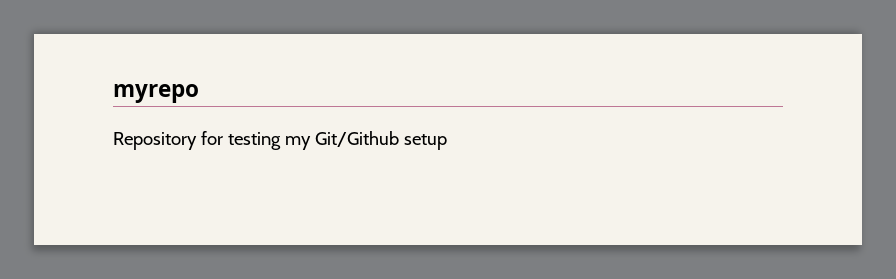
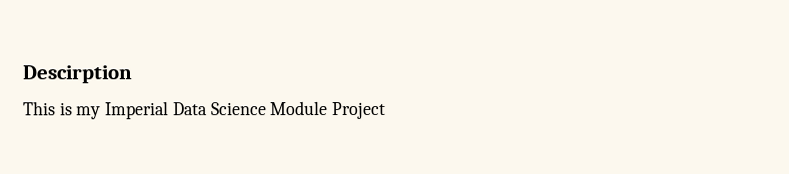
[113,84,199,103] [113,131,447,150] myrepo // Repository for testing my Git/Github setup -> [22,65,132,84] [23,101,387,120] Descirption // This is my Imperial Data Science Module Project

